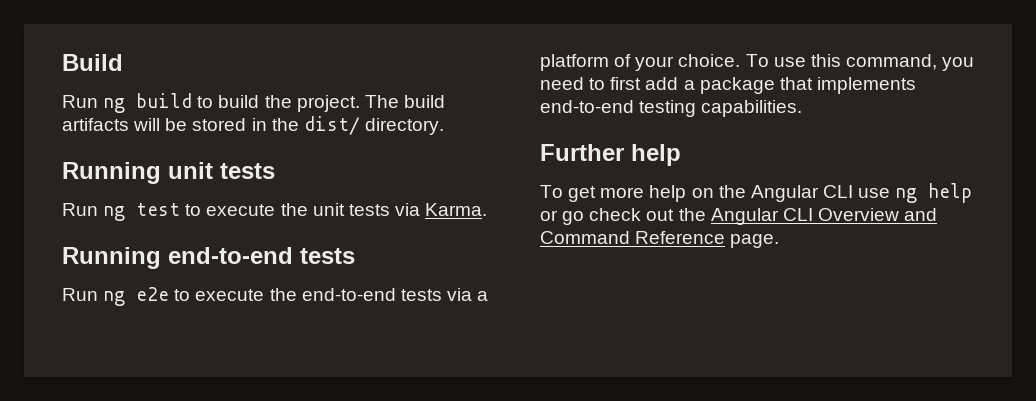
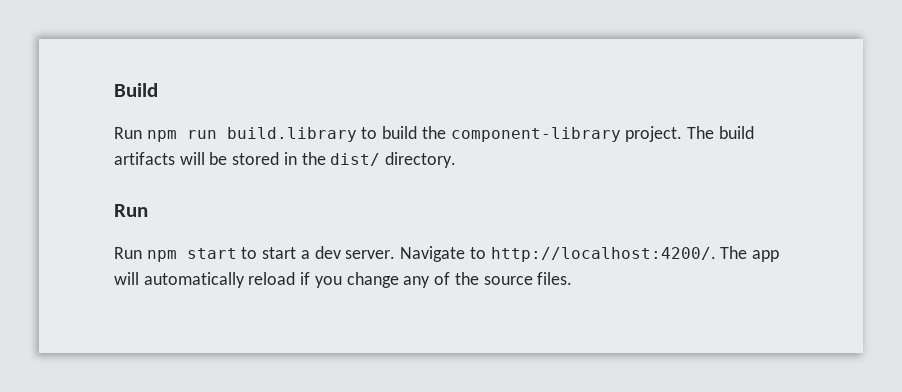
[103,93,193,113] ng build -> [146,127,357,142] npm run build.library
(292, 101) none -> [450,127,621,142] component-library
[62,162,275,184] [62,203,488,221] [62,247,355,269] [62,287,489,306] [540,54,975,71] [540,77,916,94] [540,100,803,117] [540,144,681,166] [540,183,973,203] [540,208,938,225] [540,231,780,248] Running unit tests // Run ng test to execute the unit tests via Karma. // Running end-to-end tests // Run ng e2e to execute the end-to-end tests via a platform of your choice. To use this command, you need to first add a package that implements end-to-end testing capabilities. // Further help // To get more help on the Angular CLI use ng help or go check out the Angular CLI Overview and Command Reference page. -> [114,204,148,217] [114,246,779,262] [114,272,573,288] Run // Run npm start to start a dev server. Navigate to http://localhost:4200/. The app will automatically reload if you change any of the source files.

